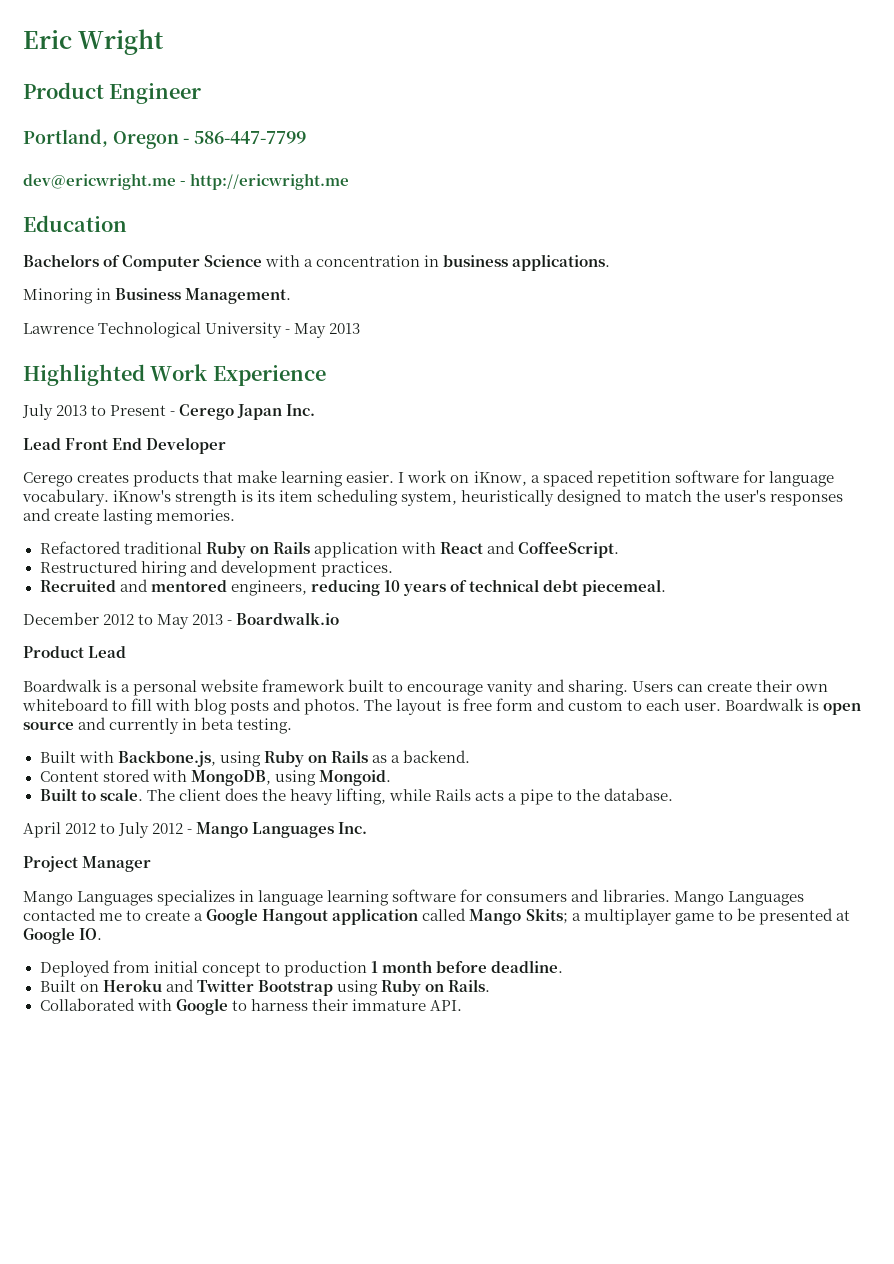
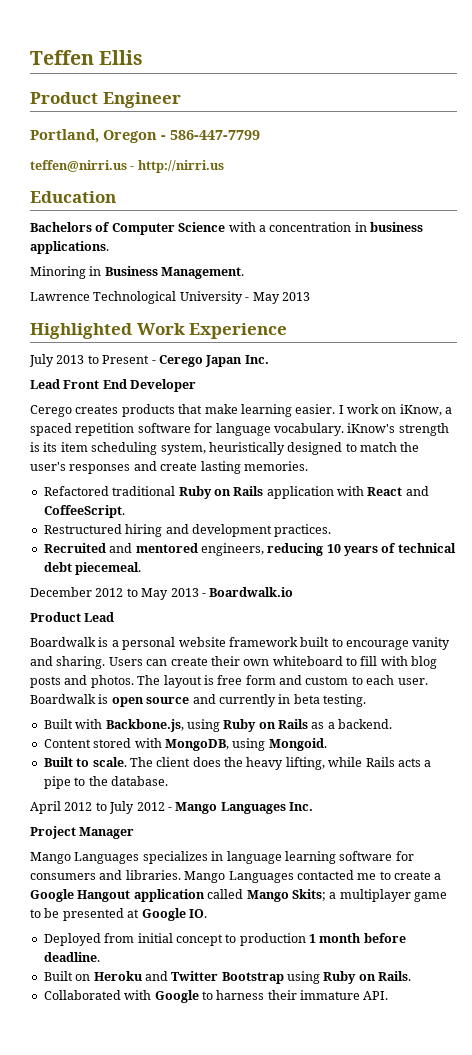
[23,29,165,55] Eric Wright -> [30,50,144,65] Teffen Ellis
[23,173,350,190] dev@ericwright.me - http://ericwright.me -> [30,160,224,173] teffen@nirri.us - http://nirri.us

